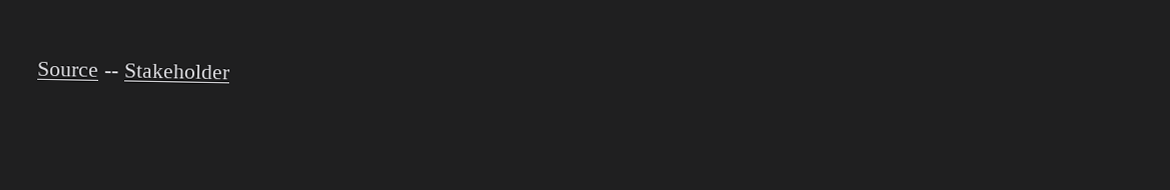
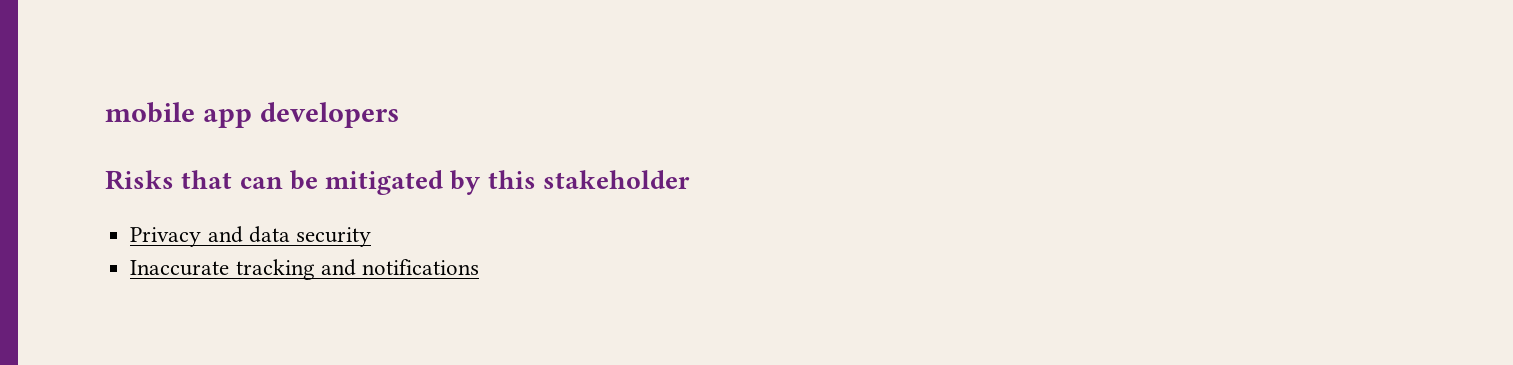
[37,61,230,80] Source -- Stakeholder -> [105,102,399,128] [105,170,691,195] [130,226,371,247] [130,259,479,280] mobile app developers // Risks that can be mitigated by this stakeholder // Privacy and data security // Inaccurate tracking and notifications

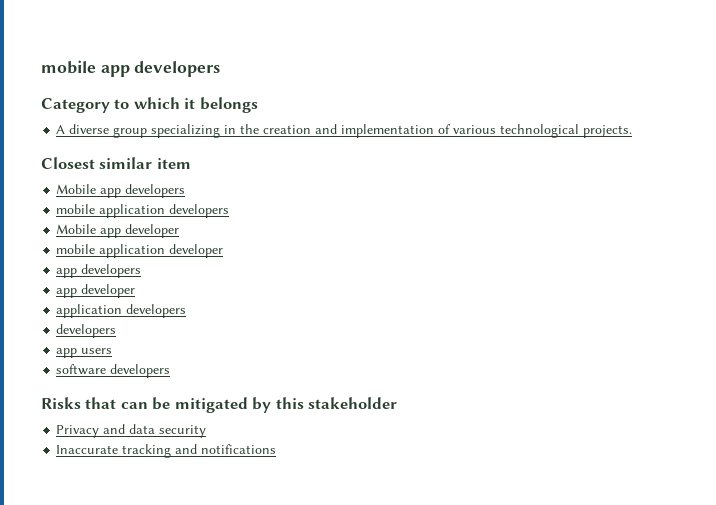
(399, 115) none -> [41,97,258,113] [56,124,633,138] [41,157,191,169] [56,184,186,198] [56,204,230,218] [56,224,180,238] [56,244,224,258] [56,264,142,278] [56,284,136,298] [56,304,187,318] [56,324,117,338] [56,348,113,358] [56,364,171,378] // Category to which it belongs // A diverse group specializing in the creation and implementation of various technological projects. // Closest similar item // Mobile app developers // mobile application developers // Mobile app developer // mobile application developer // app developers // app developer // application developers // developers // app users // software developers

